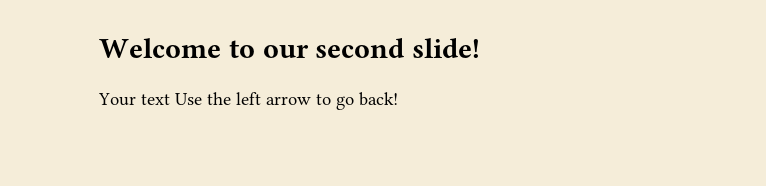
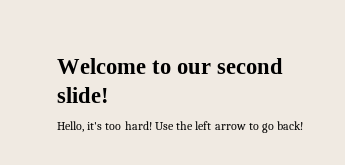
[98,93,170,106] Your text -> [57,121,152,132] Hello, it's too hard!

